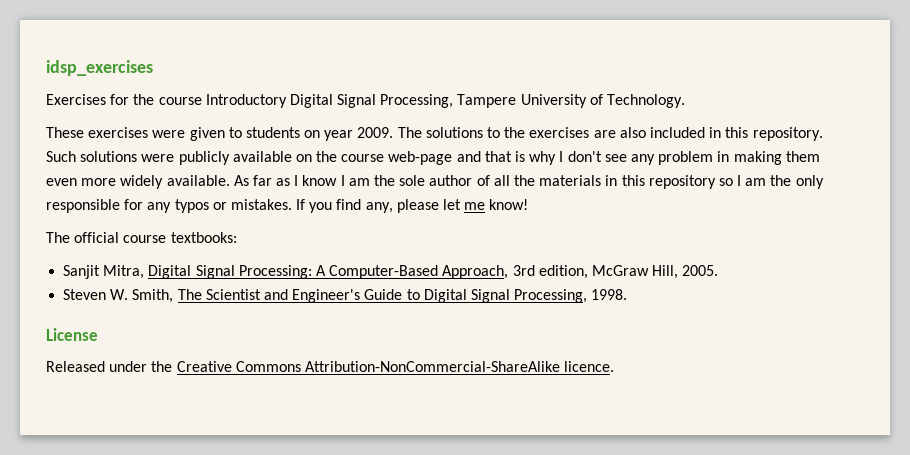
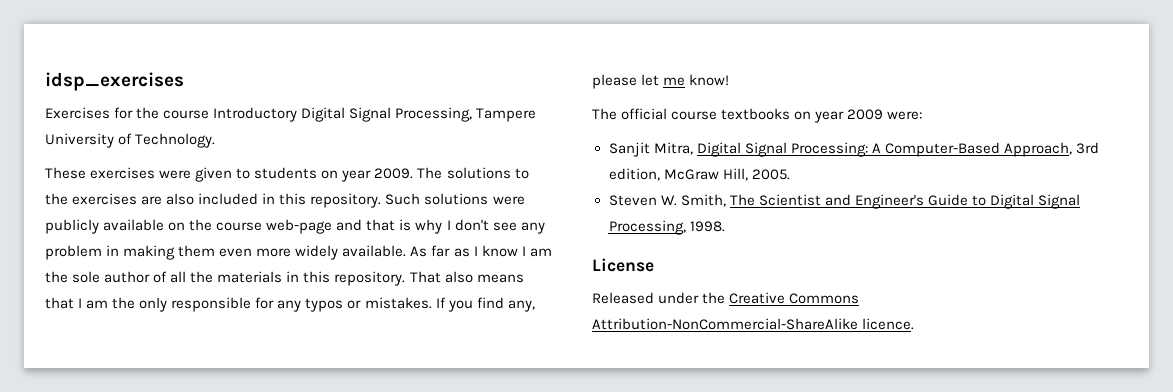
[648,175,733,189] repository so -> [334,271,524,286] [45,297,74,309] repository. That also means that
[170,232,237,243] textbooks: -> [721,108,923,123] textbooks on year 2009 were:

